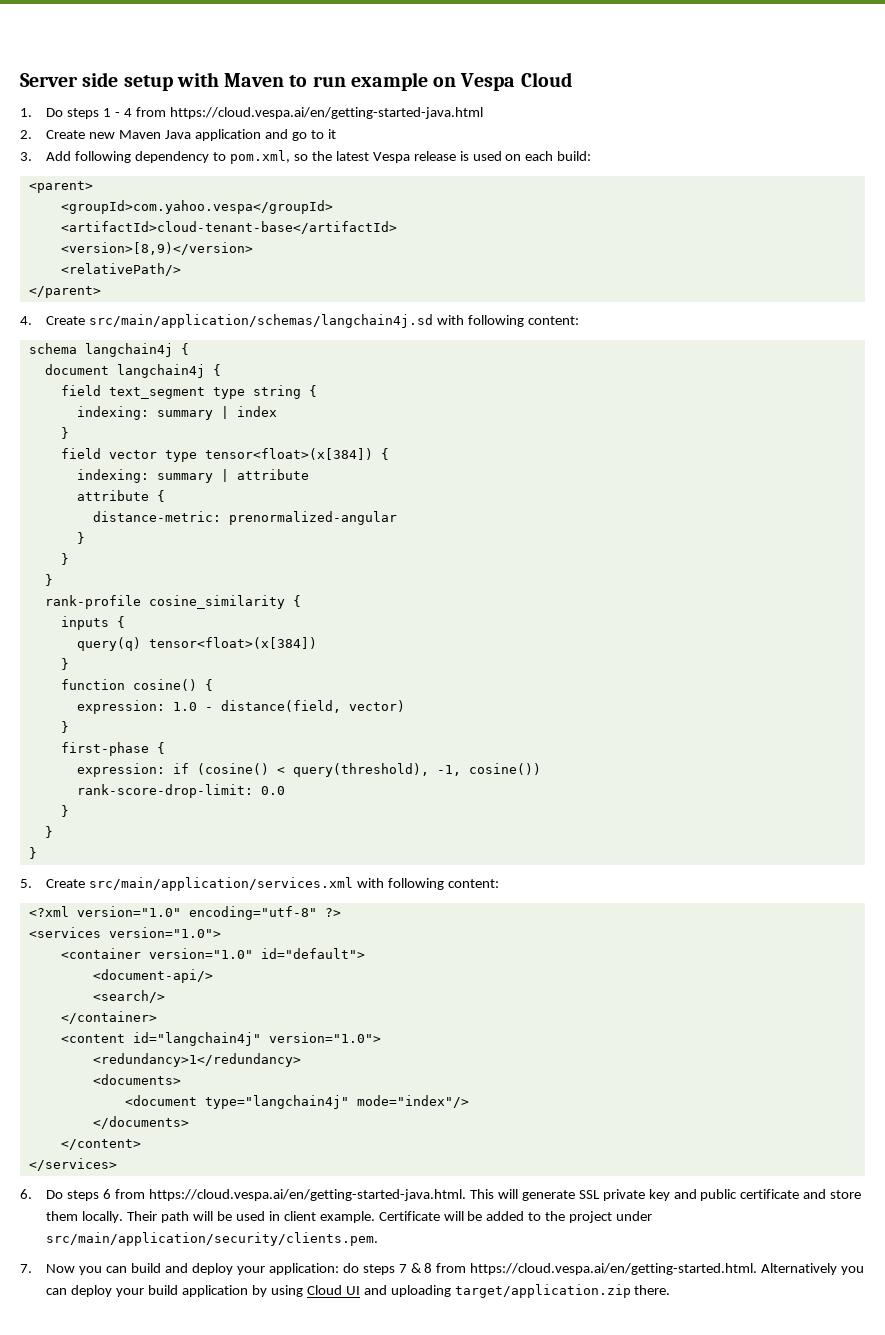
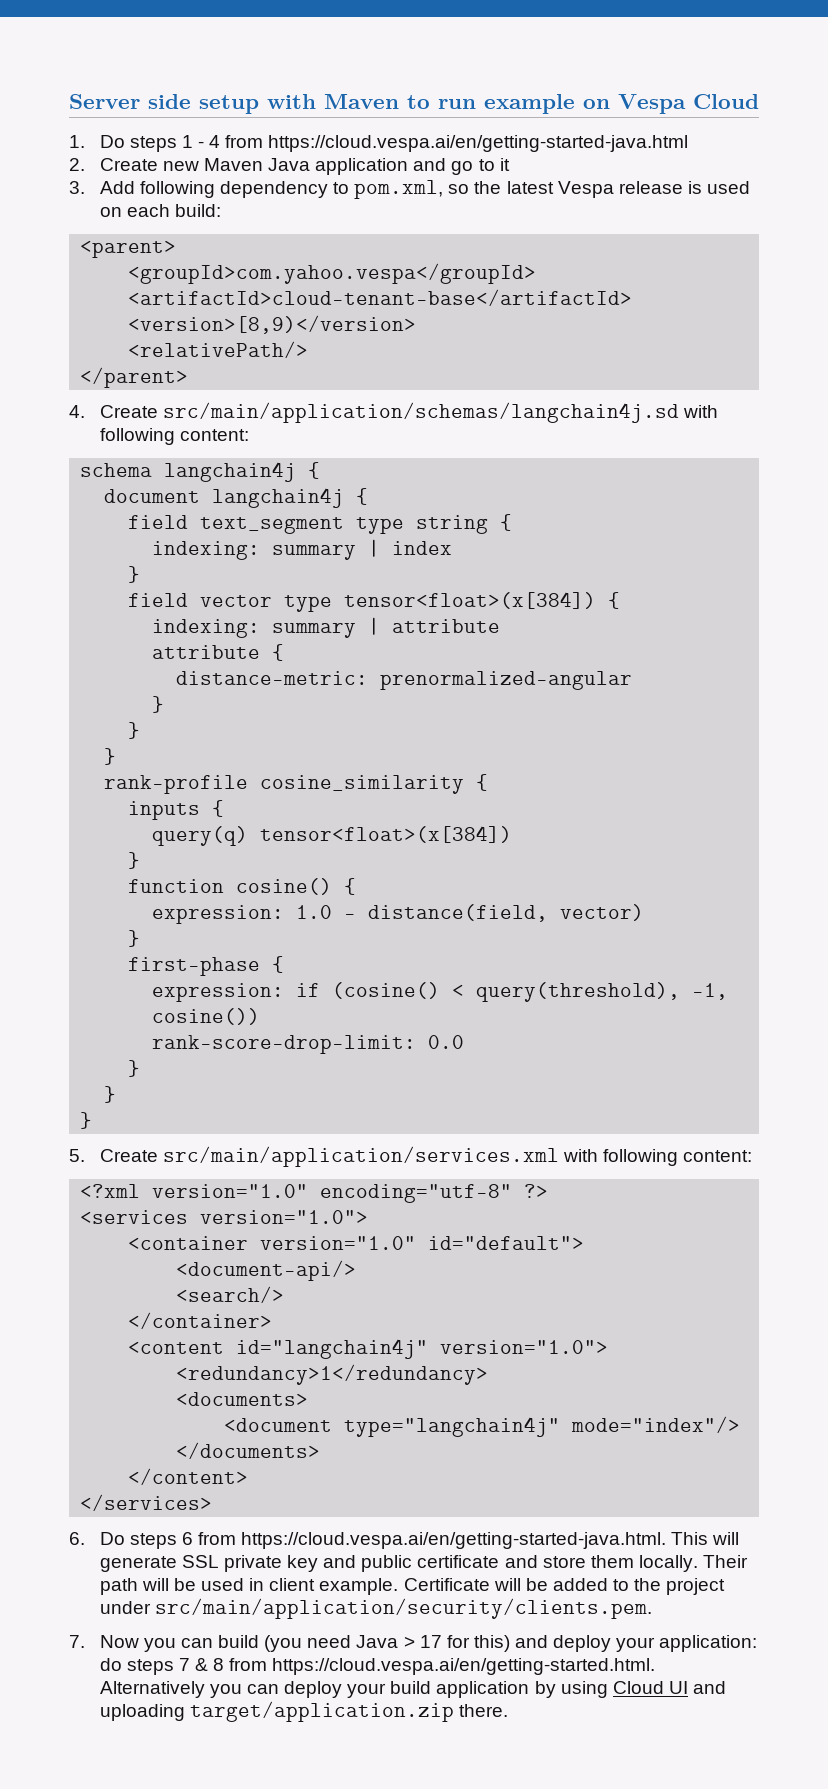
(162, 1268) none -> [264,1635,510,1652] (you need Java > 17 for this)

